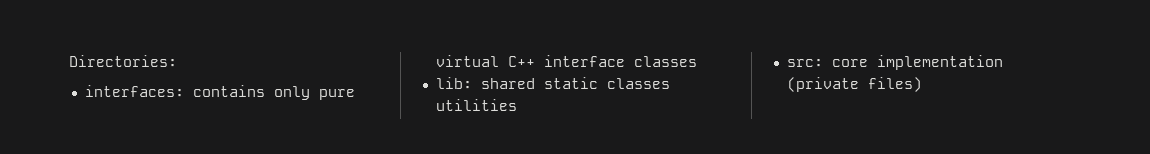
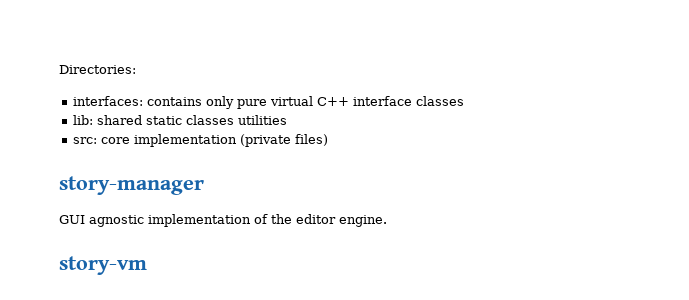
(922, 84) none -> [59,176,204,195] [59,214,387,227] [59,256,147,275] // story-manager // GUI agnostic implementation of the editor engine. // story-vm

